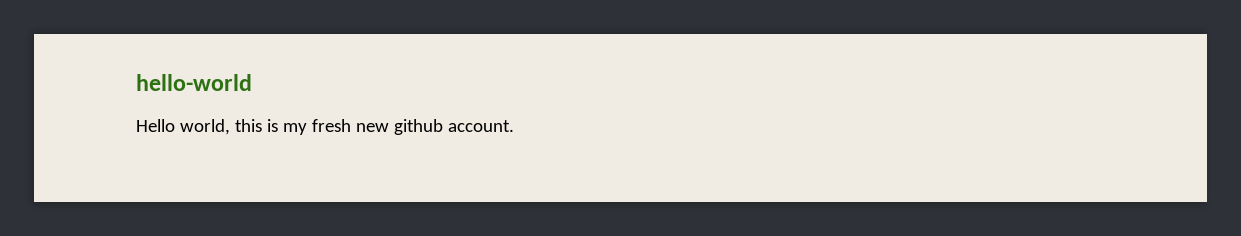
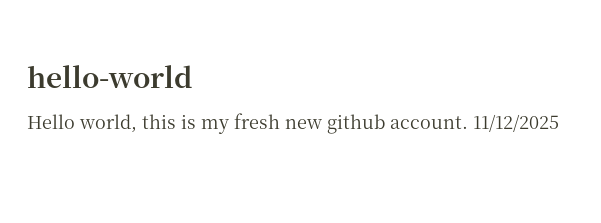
(514, 126) none -> [473,114,559,132] 11/12/2025

